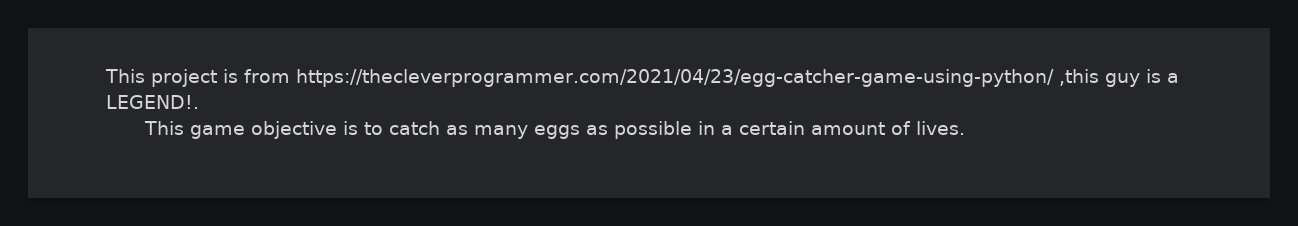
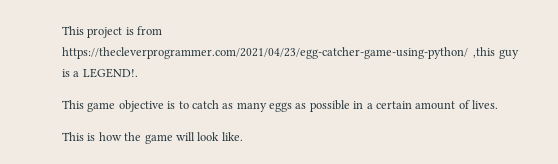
(965, 128) none -> [62,132,243,144] // This is how the game will look like.

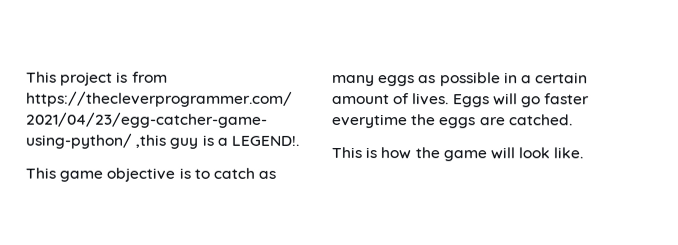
(498, 104) none -> [452,93,591,108] [331,113,573,129] Eggs will go faster everytime the eggs are catched.

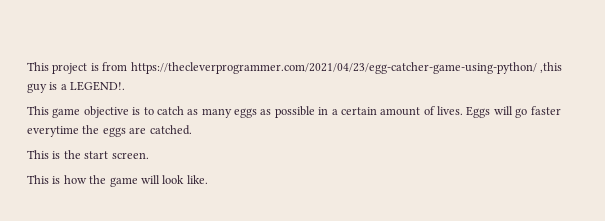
(573, 120) none -> [27,150,149,159] // This is the start screen.

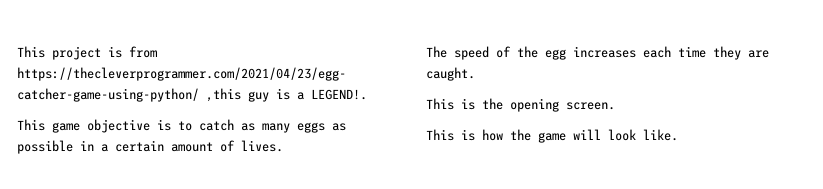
[466,106,561,118] [27,125,192,137] Eggs will go faster everytime the eggs are catched. -> [426,46,769,60] [426,67,475,81] // The speed of the egg increases each time they are caught.
[84,151,109,159] start -> [510,98,559,112] opening

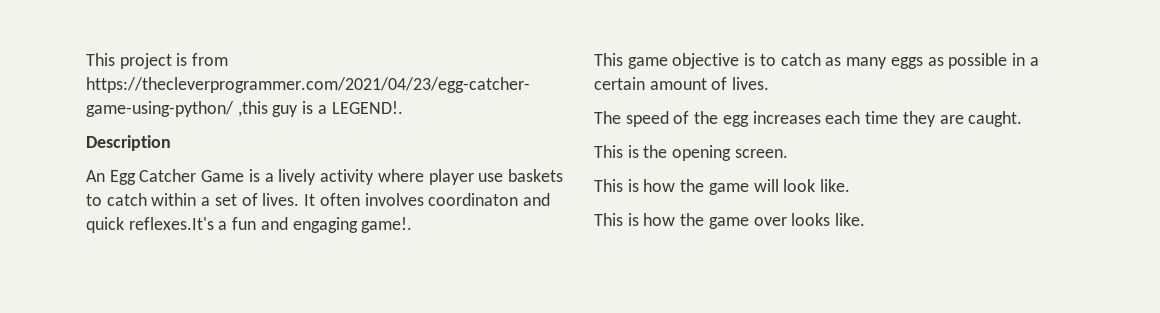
(367, 94) none -> [86,135,171,151] [86,169,563,185] [86,193,550,206] [86,217,413,233] // Description // An Egg Catcher Game is a lively activity where player use baskets to catch within a set of lives. It often involves coordinaton and quick reflexes.It's a fun and engaging game!.
(678, 135) none -> [594,213,866,229] // This is how the game over looks like.

